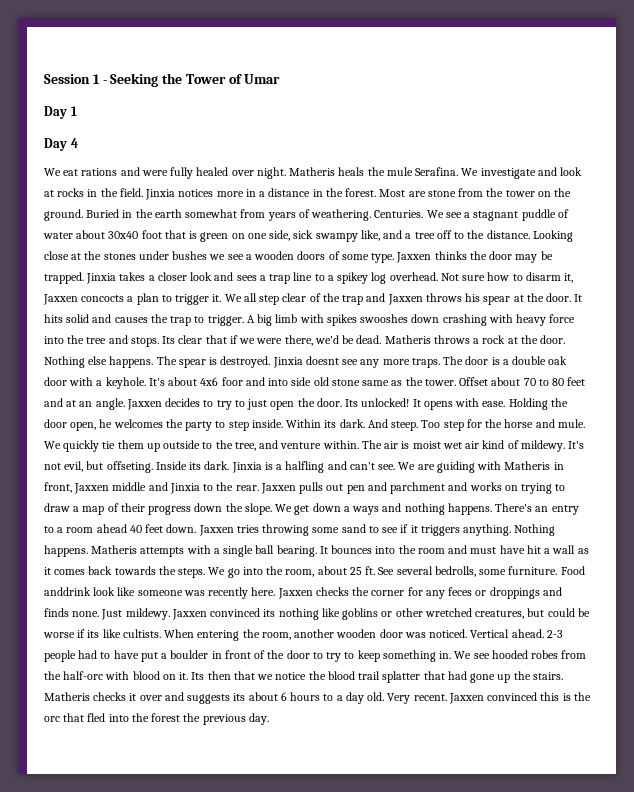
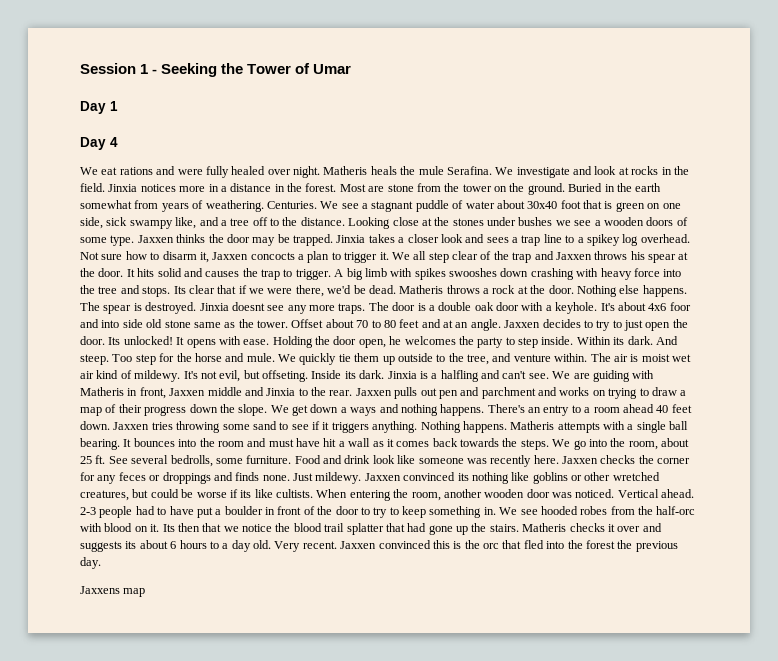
[44,587,91,596] anddrink -> [323,455,371,464] and drink
(269, 719) none -> [80,586,146,597] // Jaxxens map

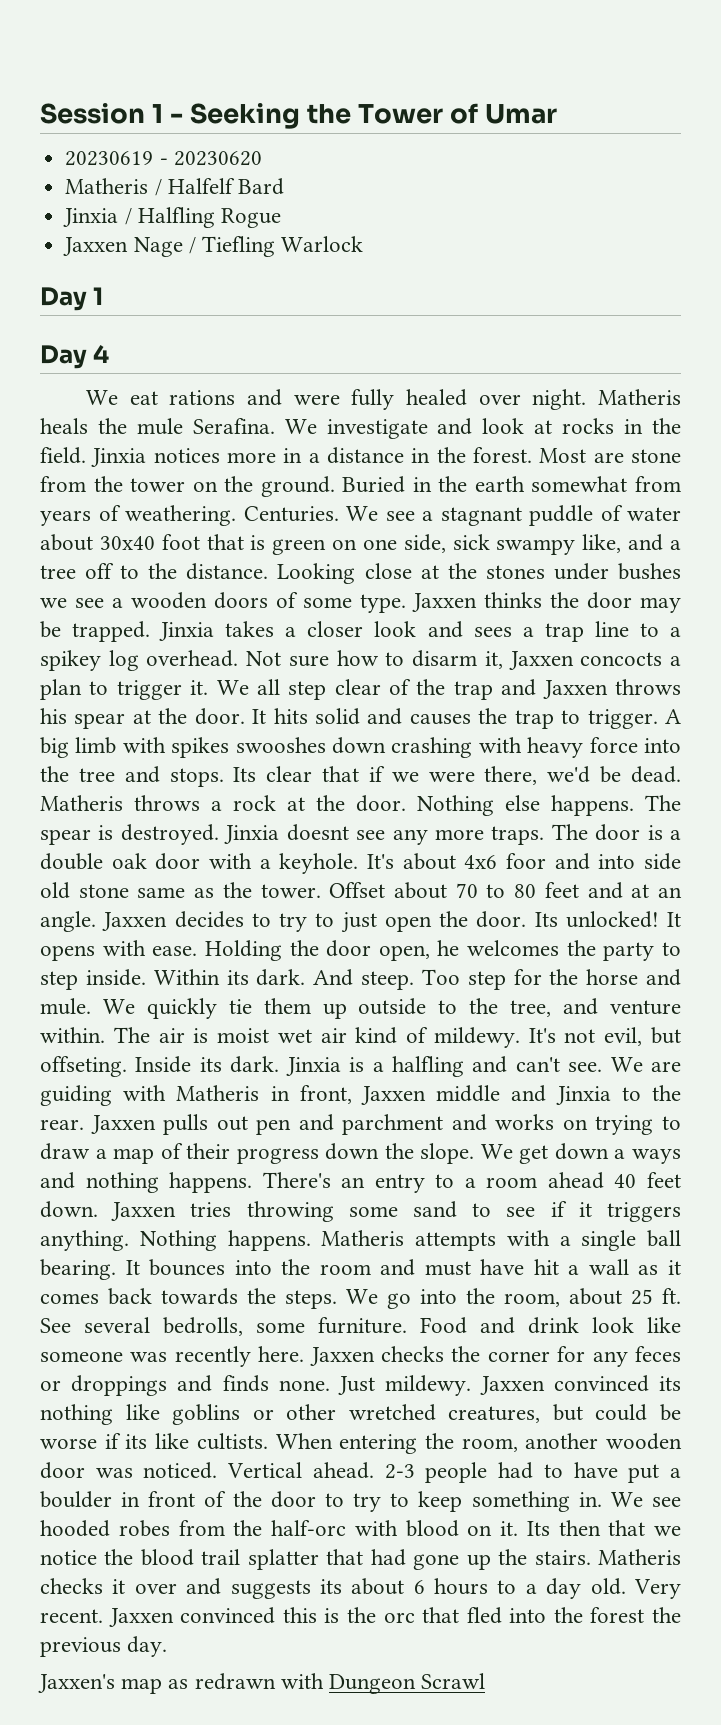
(352, 69) none -> [65,151,262,166] [65,178,284,196] [63,207,281,228] [63,236,364,257] // 20230619 - 20230620 // Matheris / Halfelf Bard // Jinxia / Halfling Rogue // Jaxxen Nage / Tiefling Warlock
[80,586,146,597] Jaxxens map -> [38,1673,486,1694] Jaxxen's map as redrawn with Dungeon Scrawl

